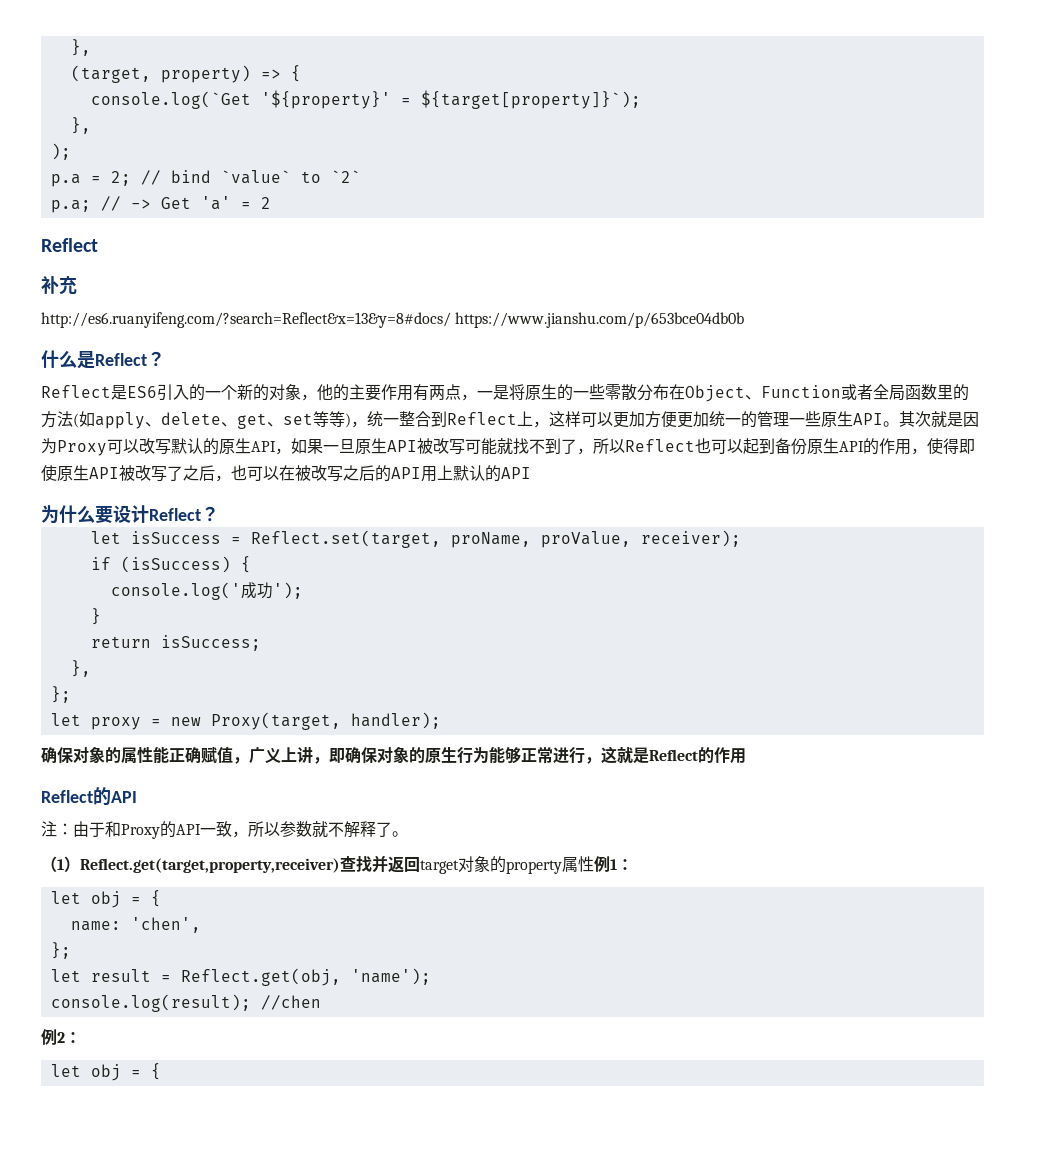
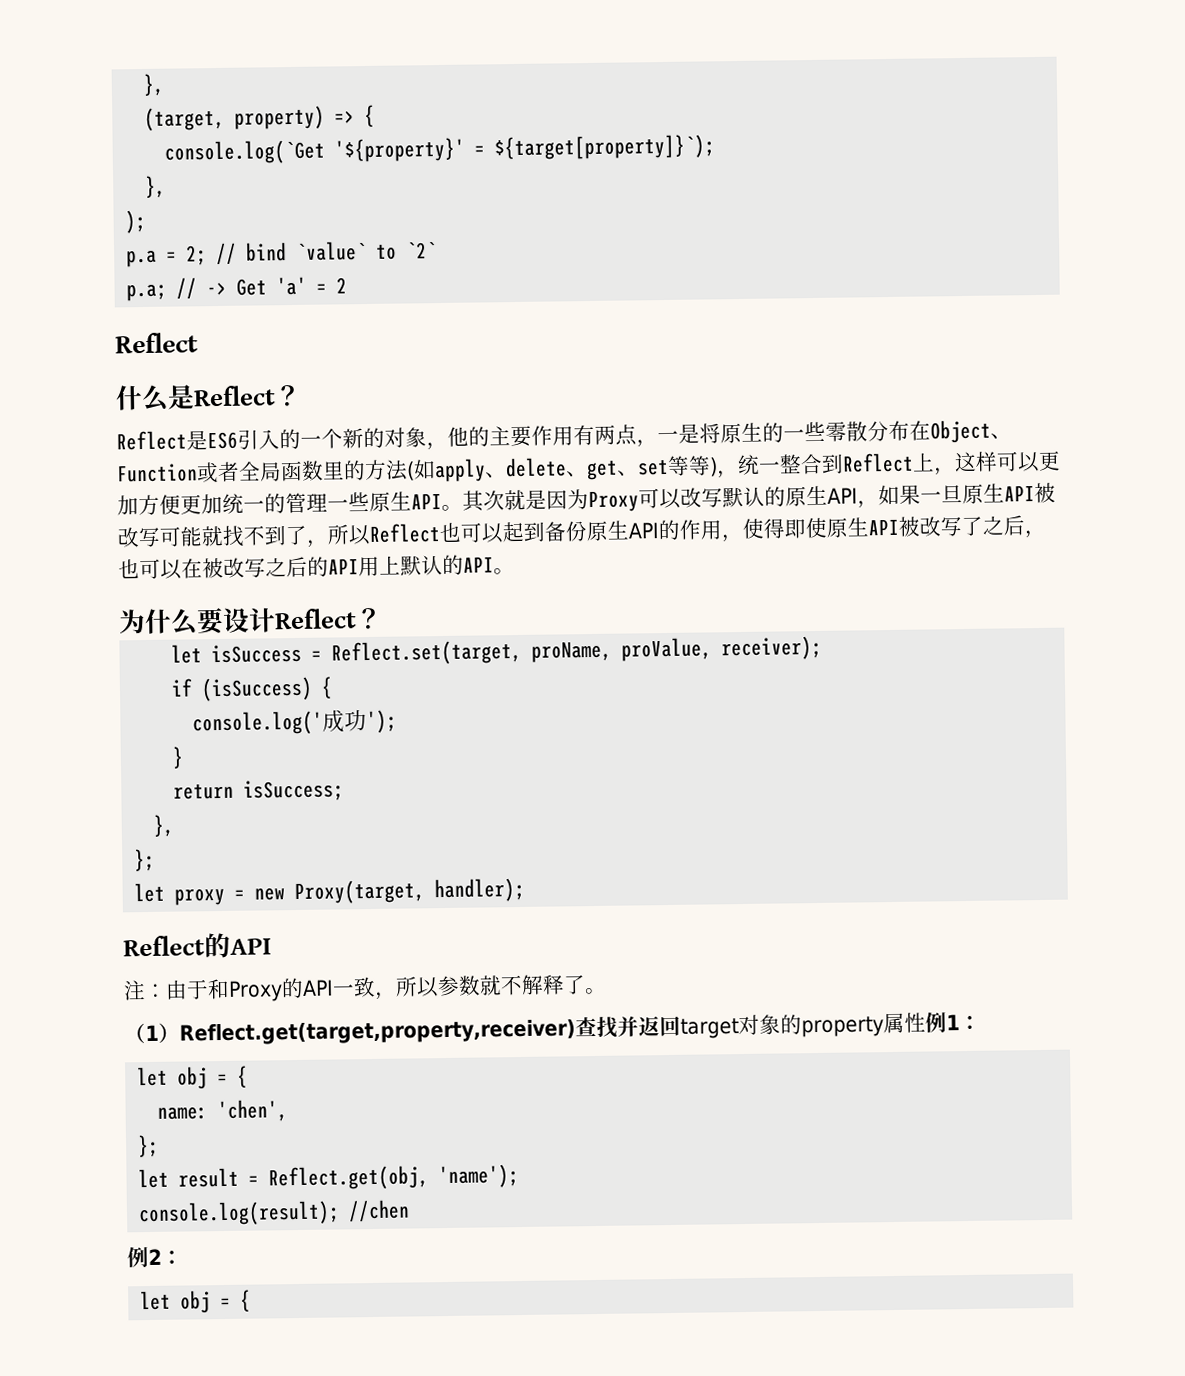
[41,276,77,295] [41,312,745,328] // 补充 // http://es6.ruanyifeng.com/?search=Reflect&x=13&y=8#docs/ https://www.jianshu.com/p/653bce04db0b -> (198, 343) none
(531, 473) none -> [493,568,515,575] 。
[41,746,746,764] // 确保对象的属性能正确赋值，广义上讲，即确保对象的原生行为能够正常进行，这就是Reflect的作用 -> (526, 890) none

